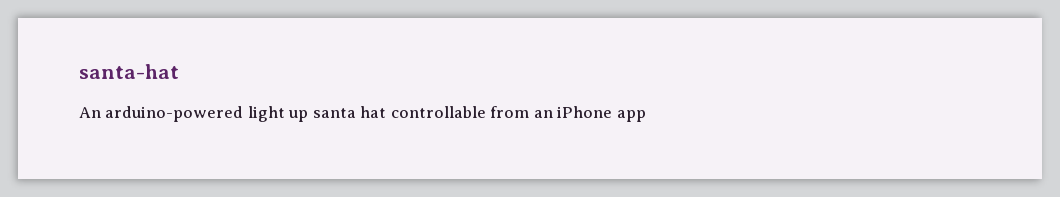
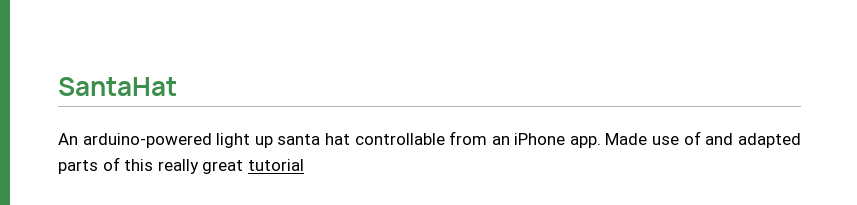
[79,64,179,79] santa-hat -> [58,77,177,96] SantaHat
[616,110,646,122] app -> [569,131,801,148] [58,157,304,174] app. Made use of and adapted parts of this really great tutorial

